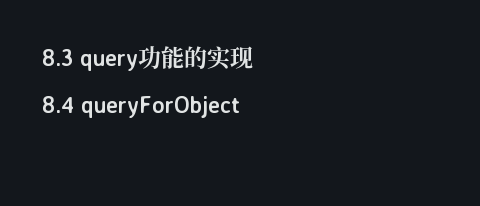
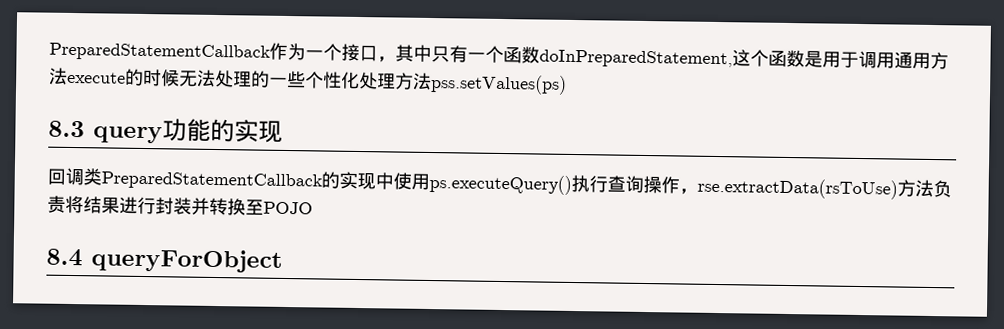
(42, 57) none -> [49,42,949,70] [49,67,567,95] PreparedStatementCallback作为一个接口，其中只有一个函数doInPreparedStatement,这个函数是用于调用通用方法execute的时候无法处理的一些个性化处理方法pss.setValues(ps) //
(253, 57) none -> [47,167,952,200] [47,195,313,216] // 回调类PreparedStatementCallback的实现中使用ps.executeQuery()执行查询操作，rse.extractData(rsToUse)方法负责将结果进行封装并转换至POJO

